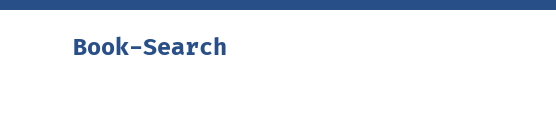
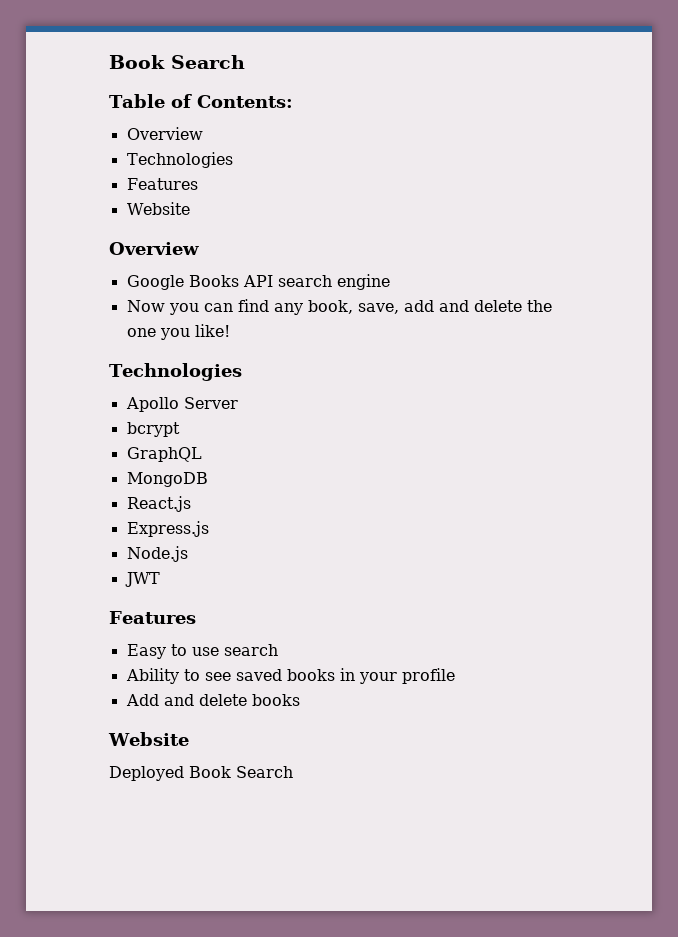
[73,36,227,55] Book-Search -> [109,55,245,69] [109,94,293,108] [126,127,203,140] [126,152,233,168] [126,178,198,190] [126,202,190,215] [109,242,199,255] [126,274,390,290] [126,299,552,315] [126,324,230,340] [109,363,242,381] [125,397,238,412] [126,422,180,437] [126,447,202,462] [126,472,208,487] [126,496,191,512] [126,521,209,537] [126,546,188,562] [124,572,160,587] [109,611,196,624] [126,644,278,659] [125,668,455,684] [125,694,300,706] [108,732,189,746] [109,766,293,781] Book Search // Table of Contents: // Overview // Technologies // Features // Website // Overview // Google Books API search engine // Now you can find any book, save, add and delete the one you like! // Technologies // Apollo Server // bcrypt // GraphQL // MongoDB // React.js // Express.js // Node.js // JWT // Features // Easy to use search // Ability to see saved books in your profile // Add and delete books // Website // Deployed Book Search

